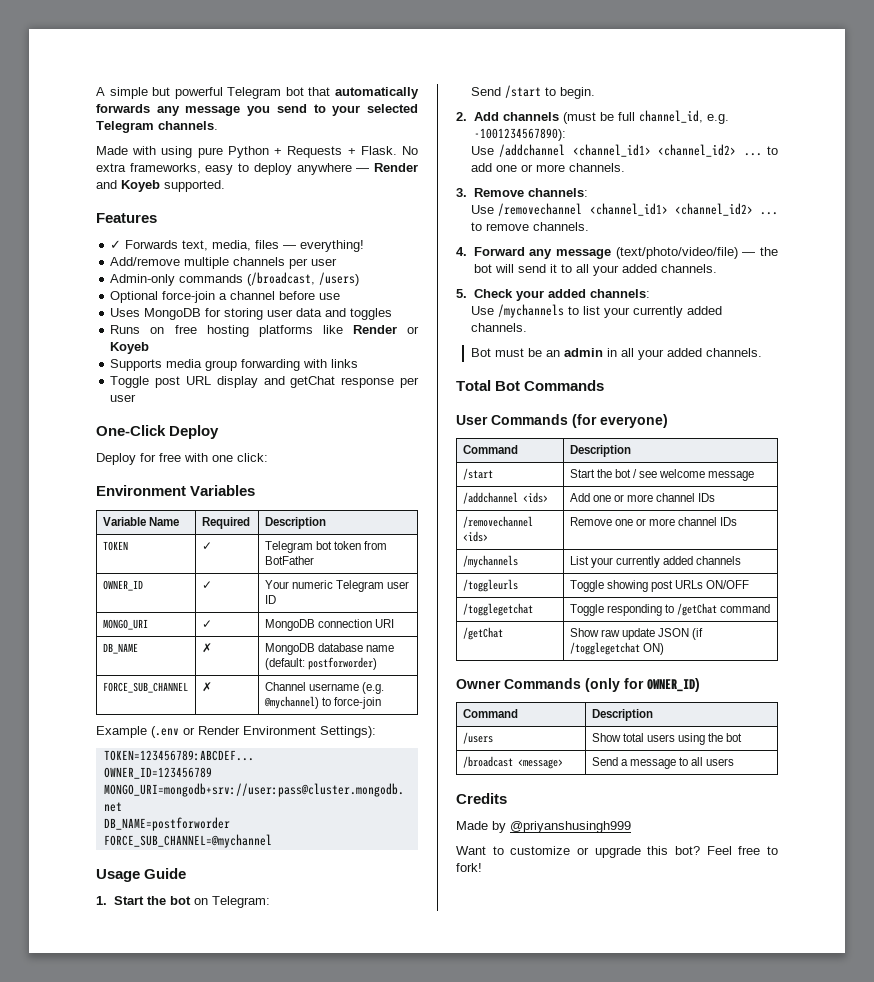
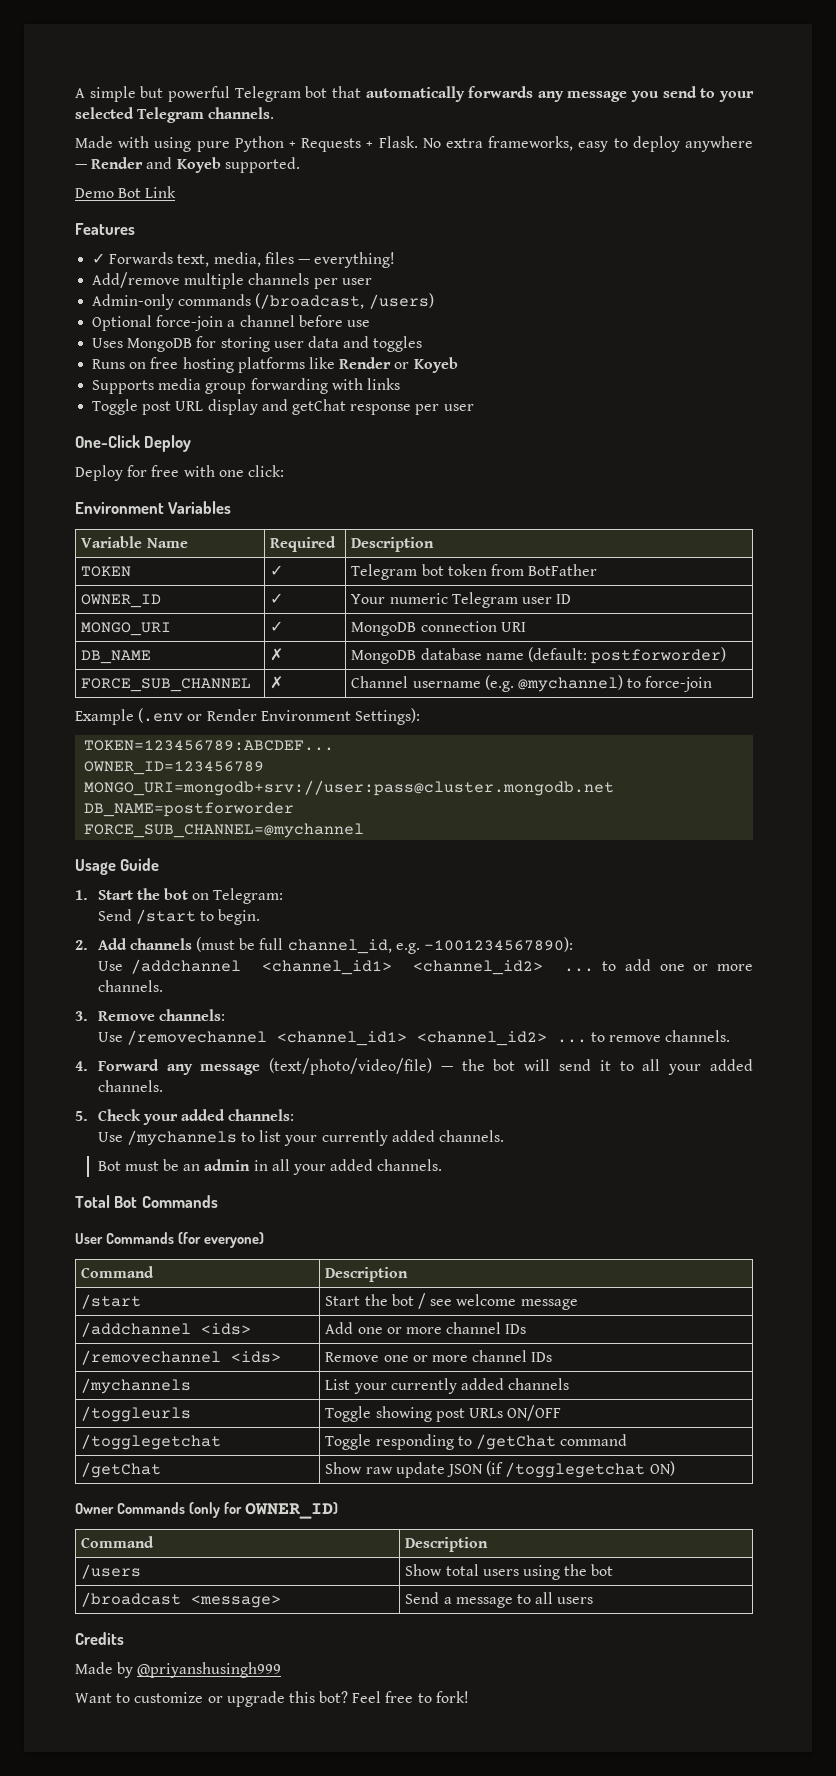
(225, 186) none -> [75,186,177,198] // Demo Bot Link

